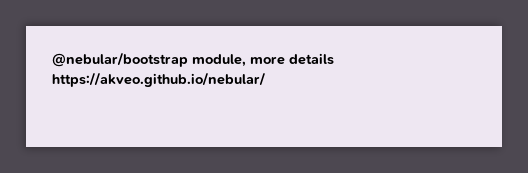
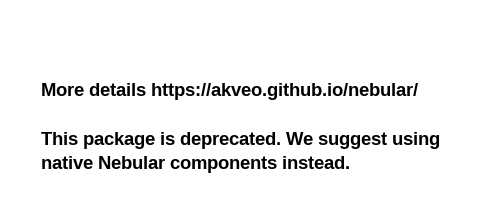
[52,52,285,67] @nebular/bootstrap module, more -> [41,83,84,96] More
(266, 79) none -> [41,132,440,149] [41,156,350,173] // This package is deprecated. We suggest using native Nebular components instead.

